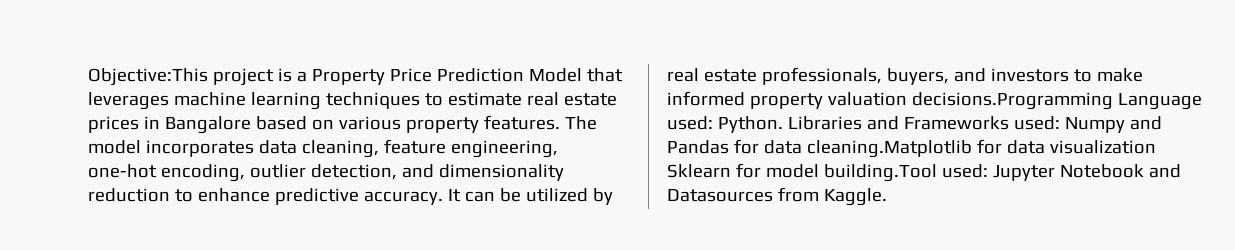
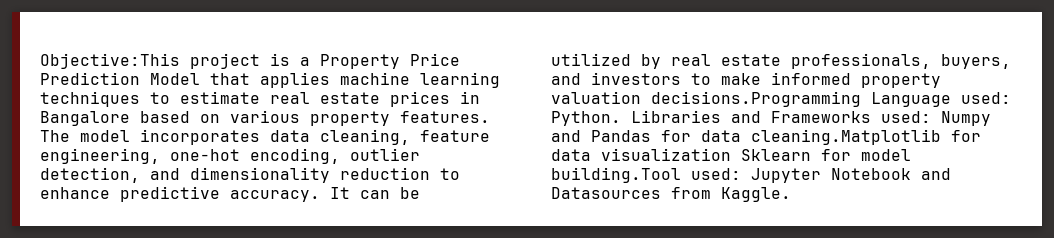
[88,92,169,110] leverages -> [260,72,330,88] applies

